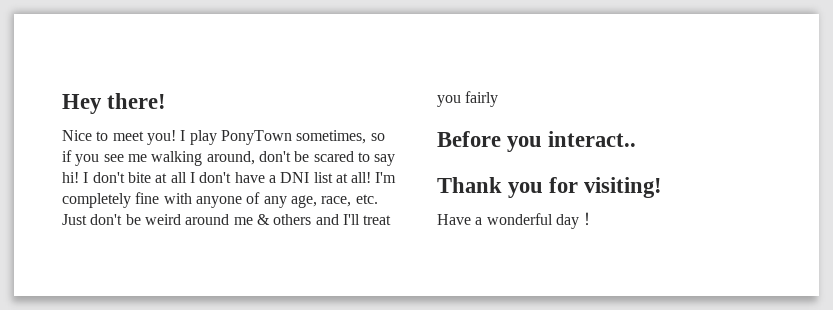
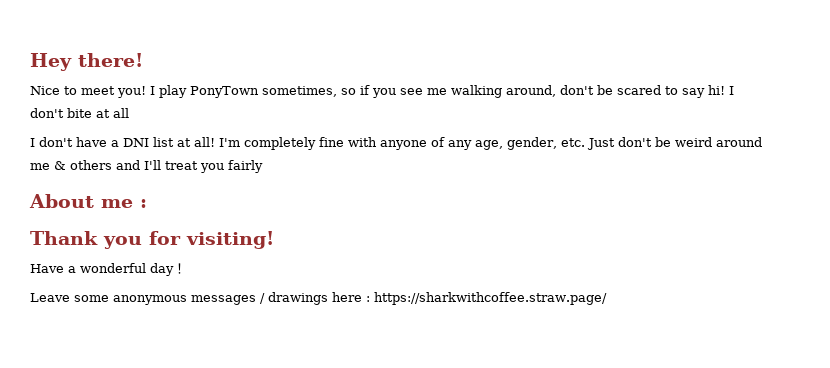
(187, 177) none -> (129, 113) //
[321,196,352,207] race, -> [507,137,557,150] gender,
[437,131,637,152] Before you interact.. -> [29,194,147,208] About me :
(595, 219) none -> [30,292,607,305] // Leave some anonymous messages / drawings here : https://sharkwithcoffee.straw.page/

